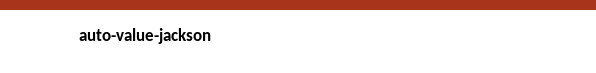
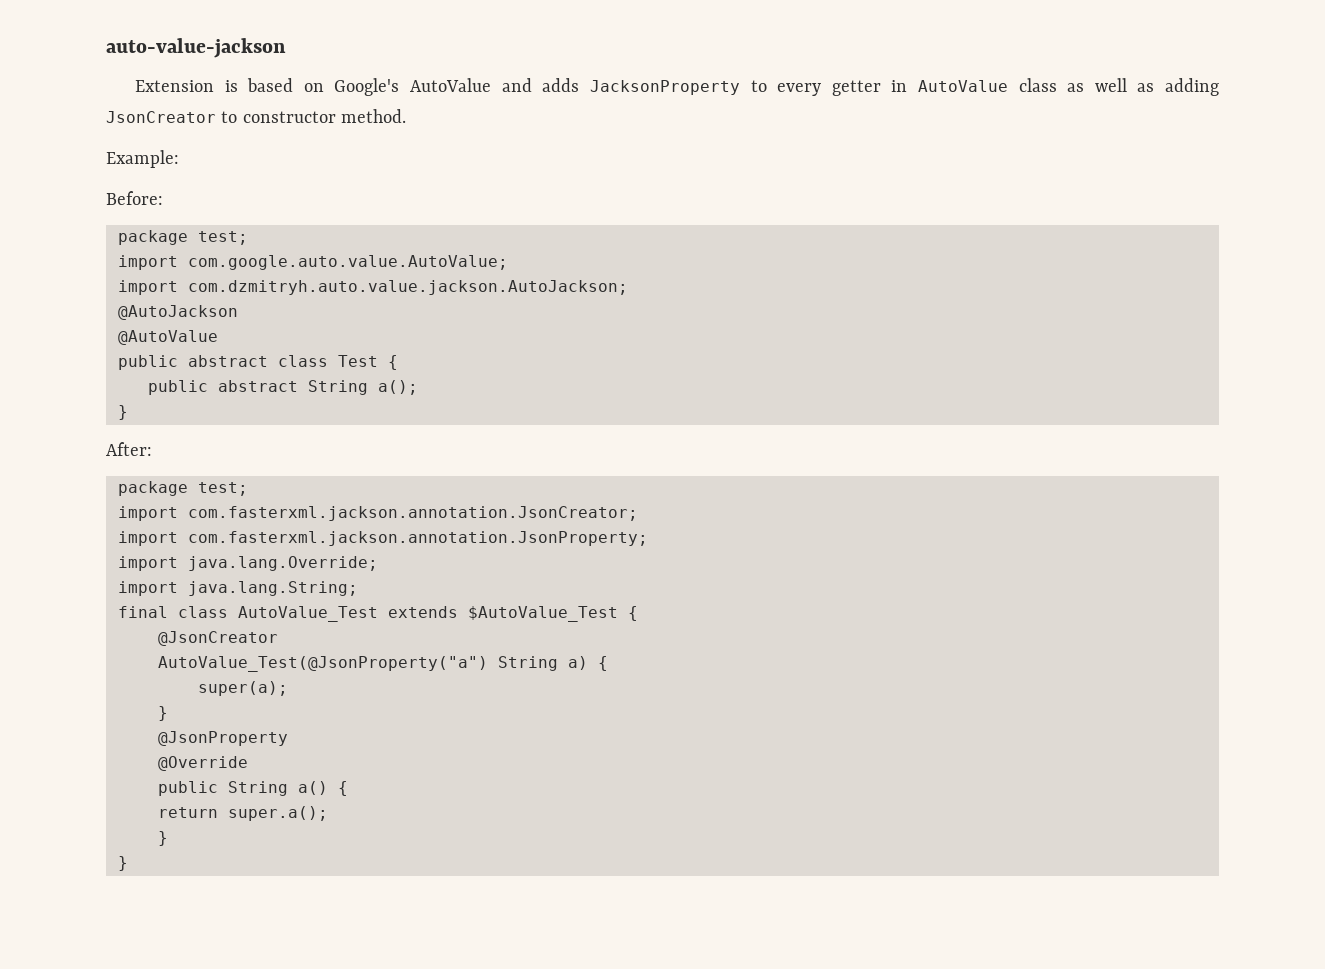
(211, 36) none -> [134,78,1219,96] [106,109,407,123] [106,150,179,168] [106,191,163,205] [118,230,248,245] [118,255,508,270] [118,280,628,295] [118,305,238,320] [118,330,218,345] [118,355,398,370] [148,380,418,395] [118,405,128,420] [106,442,152,456] [118,481,248,496] [118,506,638,521] [118,531,648,546] [118,556,378,571] [118,581,358,596] [118,606,638,622] [158,631,278,646] [158,656,608,672] [198,681,288,696] [158,706,168,721] [158,731,288,746] [158,756,248,771] [158,781,348,796] [158,806,328,821] [158,831,168,846] [118,856,128,871] // Extension is based on Google's AutoValue and adds JacksonProperty to every getter in AutoValue class as well as adding JsonCreator to constructor method. // Example: // Before: // package test; // import com.google.auto.value.AutoValue; // import com.dzmitryh.auto.value.jackson.AutoJackson; // @AutoJackson // @AutoValue // public abstract class Test { // public abstract String a(); // } // After: // package test; // import com.fasterxml.jackson.annotation.JsonCreator; // import com.fasterxml.jackson.annotation.JsonProperty; // import java.lang.Override; // import java.lang.String; // final class AutoValue_Test extends $AutoValue_Test { // @JsonCreator // AutoValue_Test(@JsonProperty("a") String a) { // super(a); // } // @JsonProperty // @Override // public String a() { // return super.a(); // } // }

